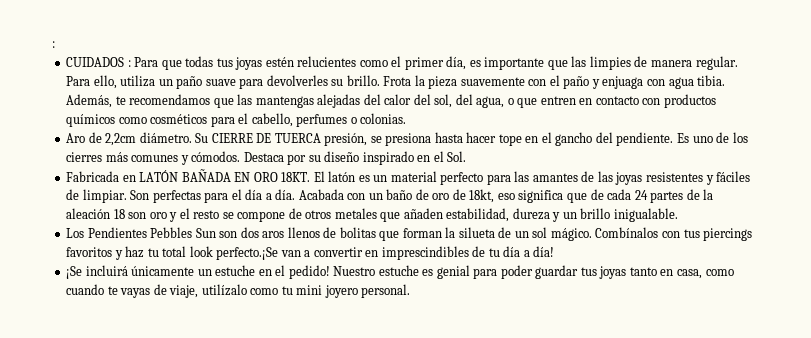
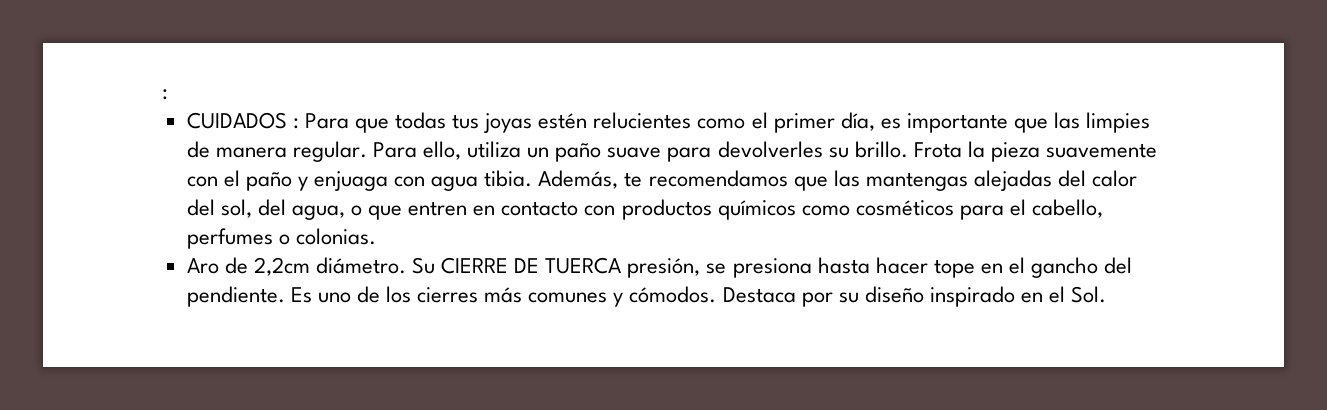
[66,169,751,185] [66,189,714,203] [66,208,678,222] [66,227,753,241] [66,246,555,260] [66,265,734,279] [66,284,411,298] // Fabricada en LATÓN BAÑADA EN ORO 18KT. El latón es un material perfecto para las amantes de las joyas resistentes y fáciles de limpiar. Son perfectas para el día a día. Acabada con un baño de oro de 18kt, eso significa que de cada 24 partes de la aleación 18 son oro y el resto se compone de otros metales que añaden estabilidad, dureza y un brillo inigualable. // Los Pendientes Pebbles Sun son dos aros llenos de bolitas que forman la silueta de un sol mágico. Combínalos con tus piercings favoritos y haz tu total look perfecto.¡Se van a convertir en imprescindibles de tu día a día! // ¡Se incluirá únicamente un estuche en el pedido! Nuestro estuche es genial para poder guardar tus joyas tanto en casa, como cuando te vayas de viaje, utilízalo como tu mini joyero personal. -> (1107, 294) none

